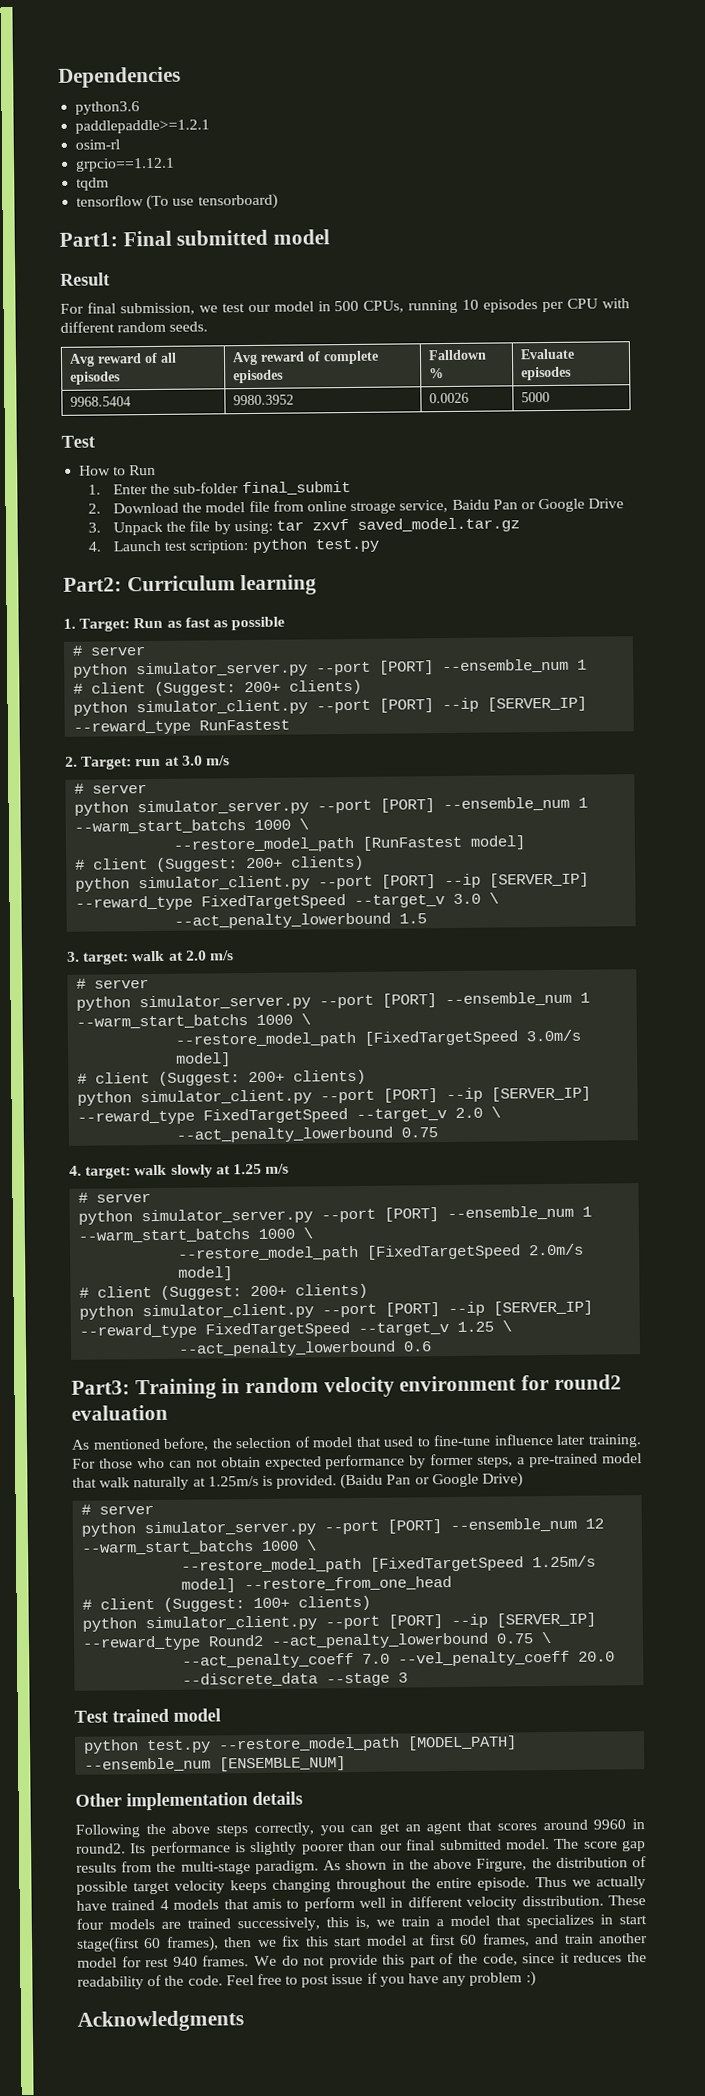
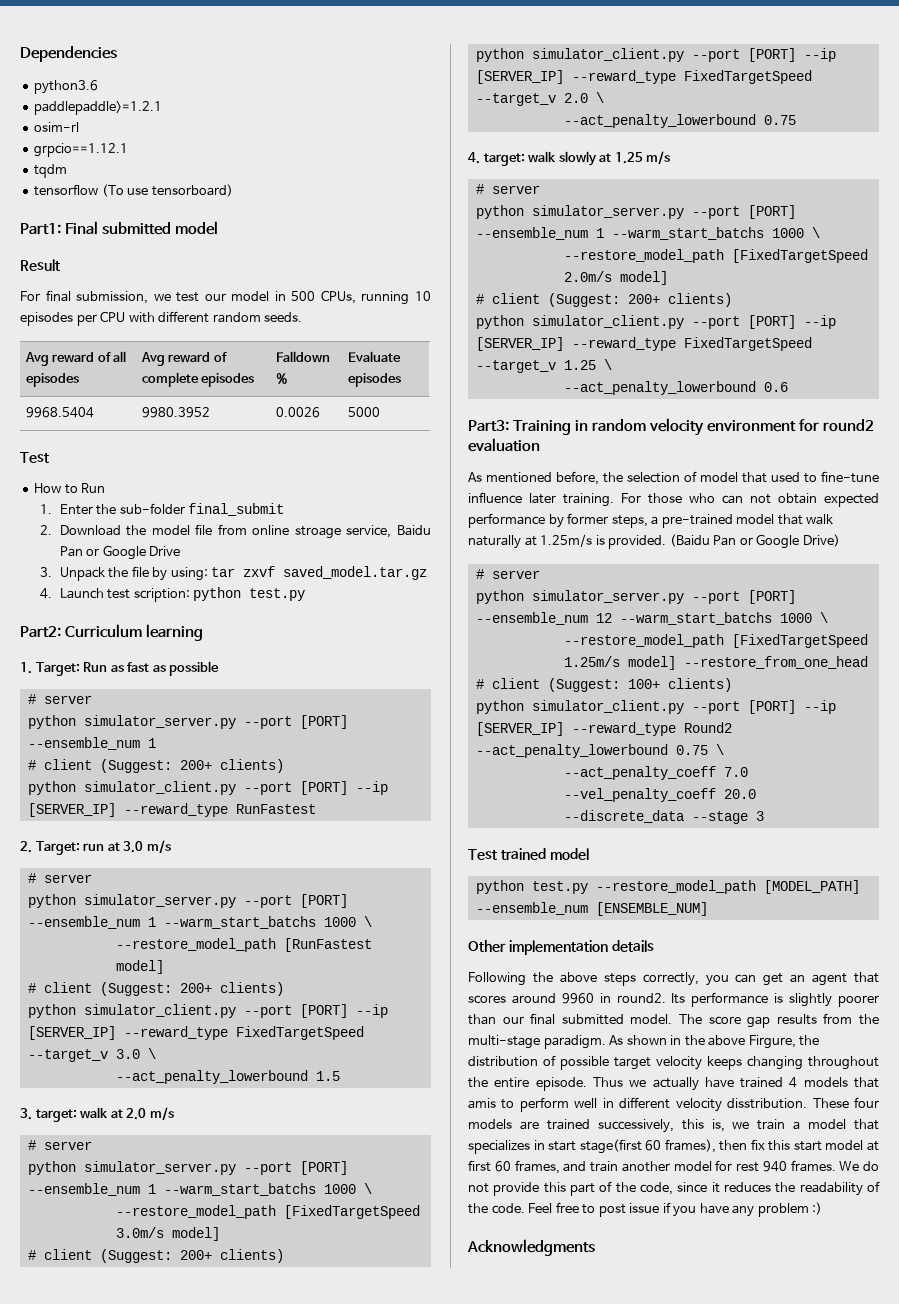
[257,1939,277,1948] we -> (748, 1145) none

